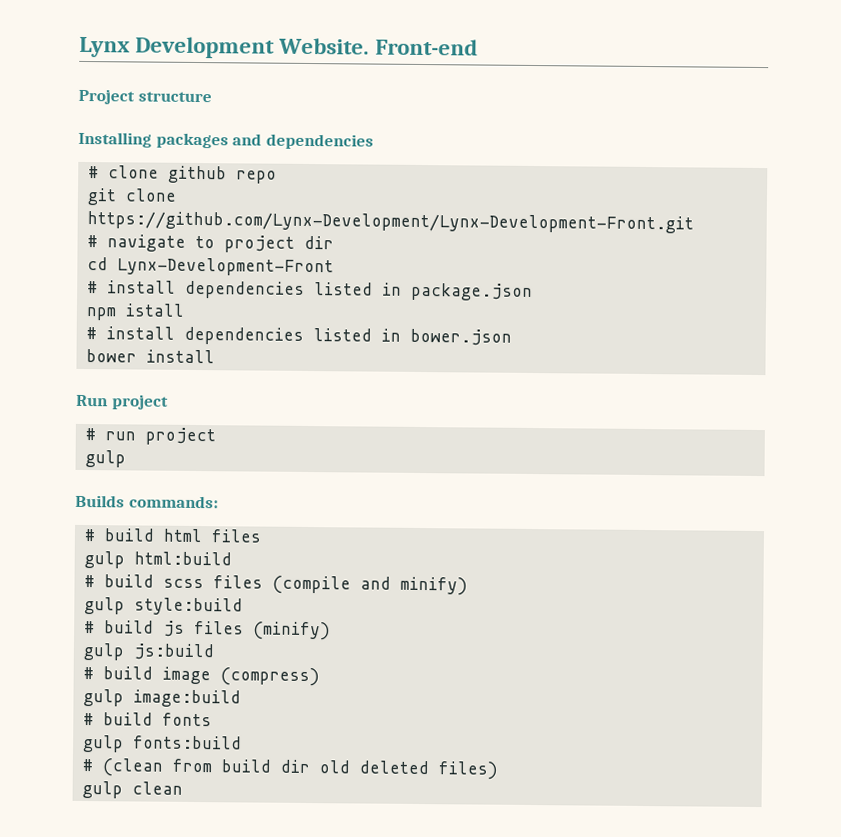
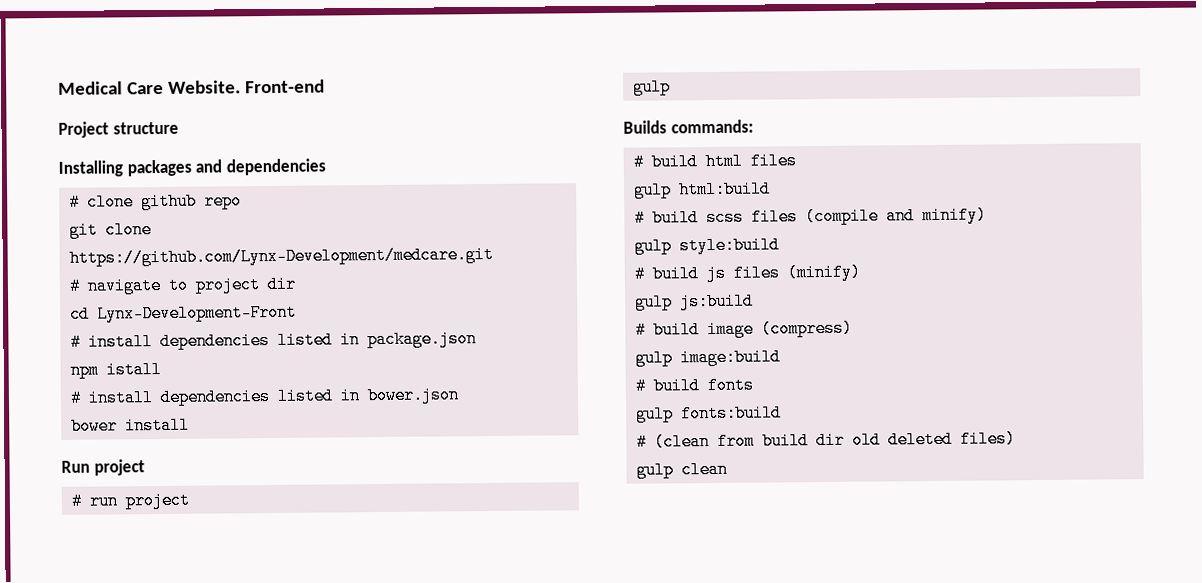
[79,36,276,59] Lynx Development -> [58,81,164,95] Medical Care
[87,211,695,234] https://github.com/Lynx-Development/Lynx-Development-Front.git -> [69,245,495,267] https://github.com/Lynx-Development/medcare.git

